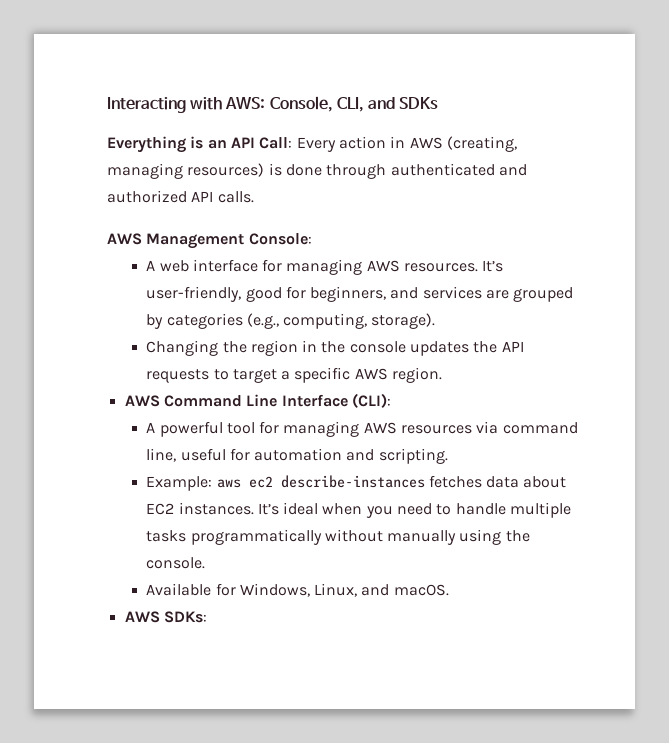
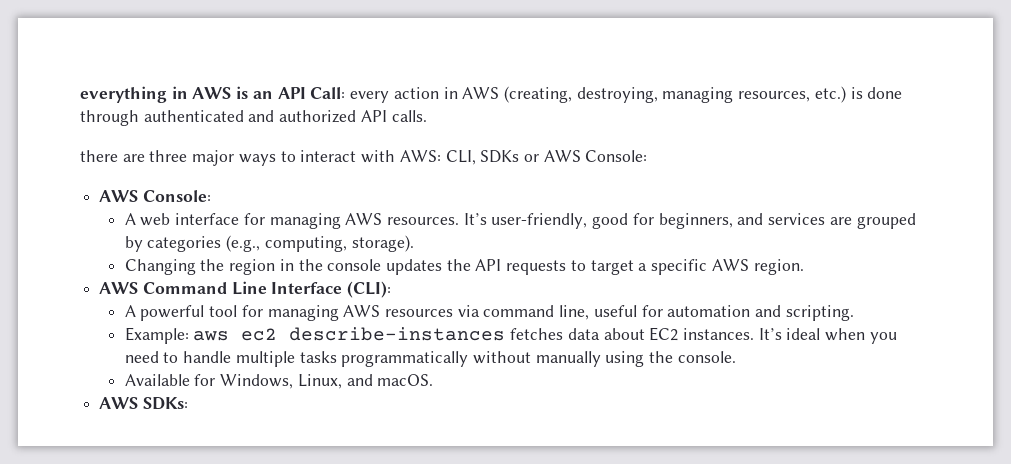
[107,96,439,113] [107,136,186,153] Interacting with AWS: Console, CLI, and SDKs // Everything -> [80,86,232,103] everything in AWS
[296,137,336,152] Every -> [350,91,390,103] every
[107,163,265,179] managing resources) -> [576,86,846,103] destroying, managing resources, etc.)
[107,233,245,249] AWS Management -> [80,150,648,166] [99,190,139,202] there are three major ways to interact with AWS: CLI, SDKs or AWS Console: // AWS

